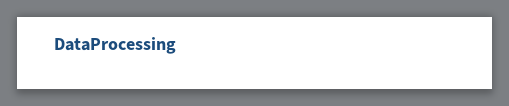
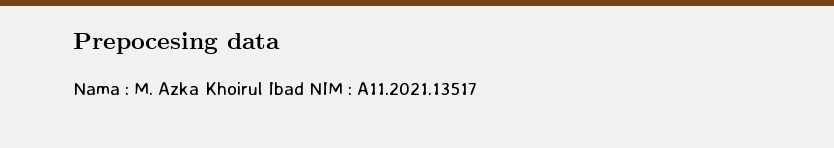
[54,37,176,54] DataProcessing -> [73,32,280,54] [73,82,478,95] Prepocesing data // Nama : M. Azka Khoirul Ibad NIM : A11.2021.13517

